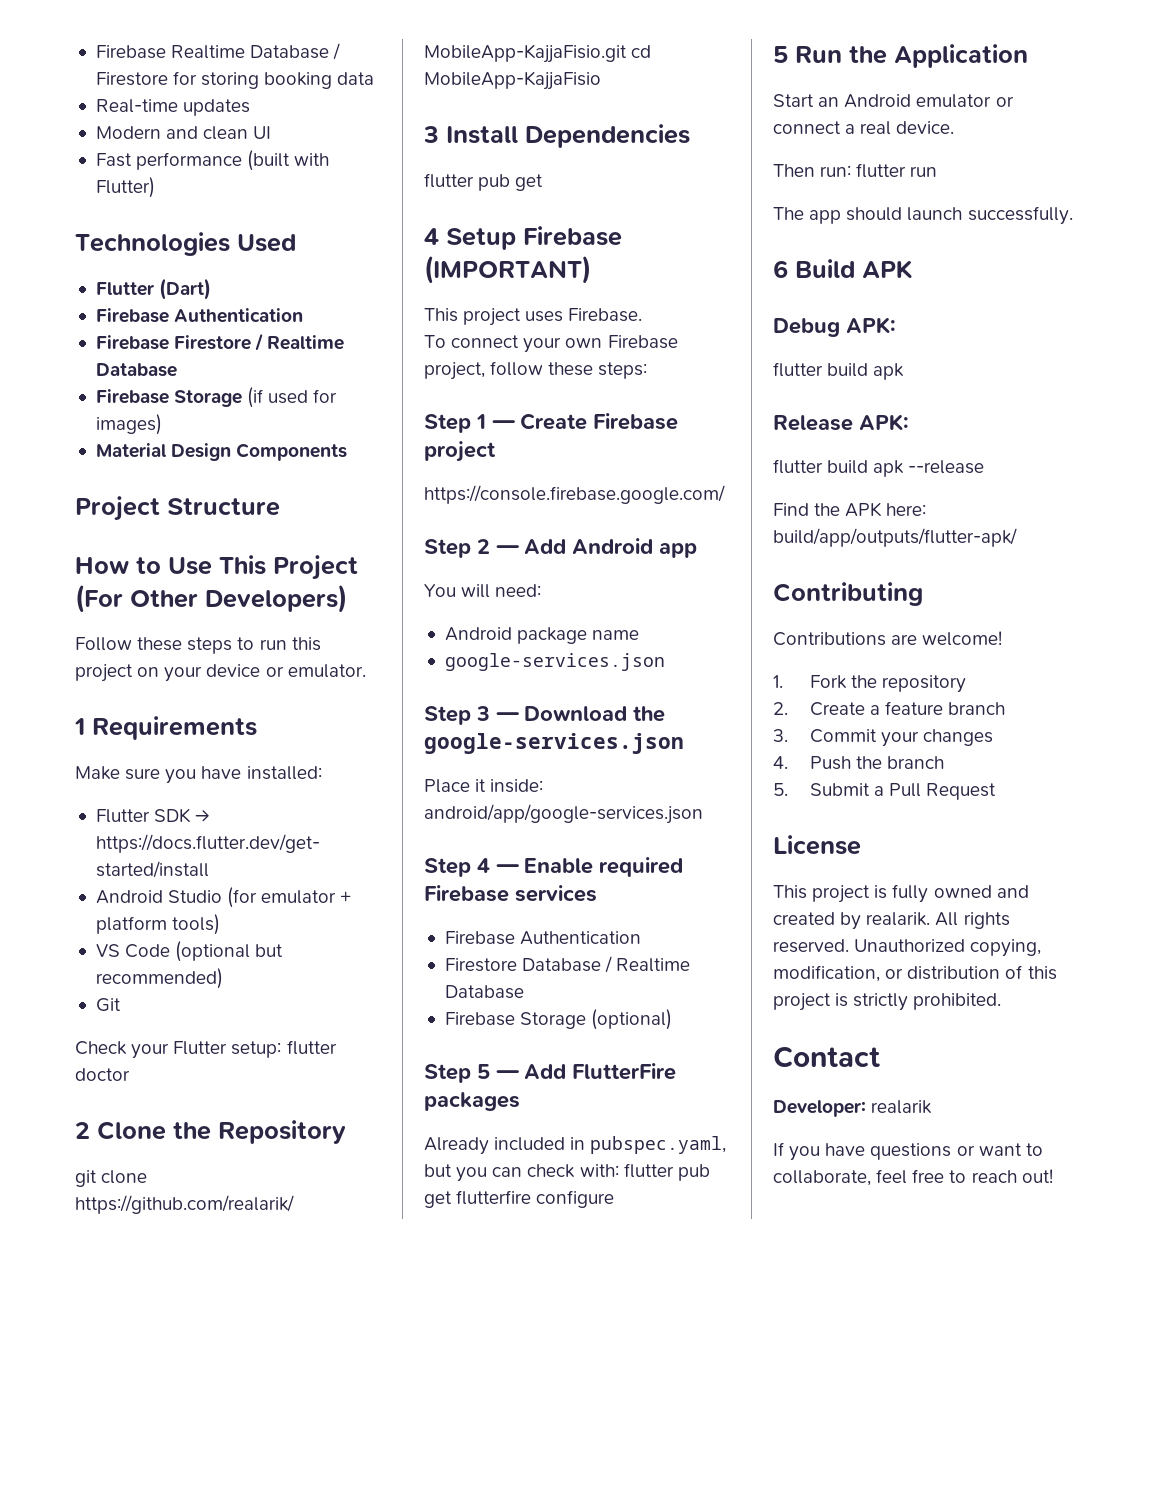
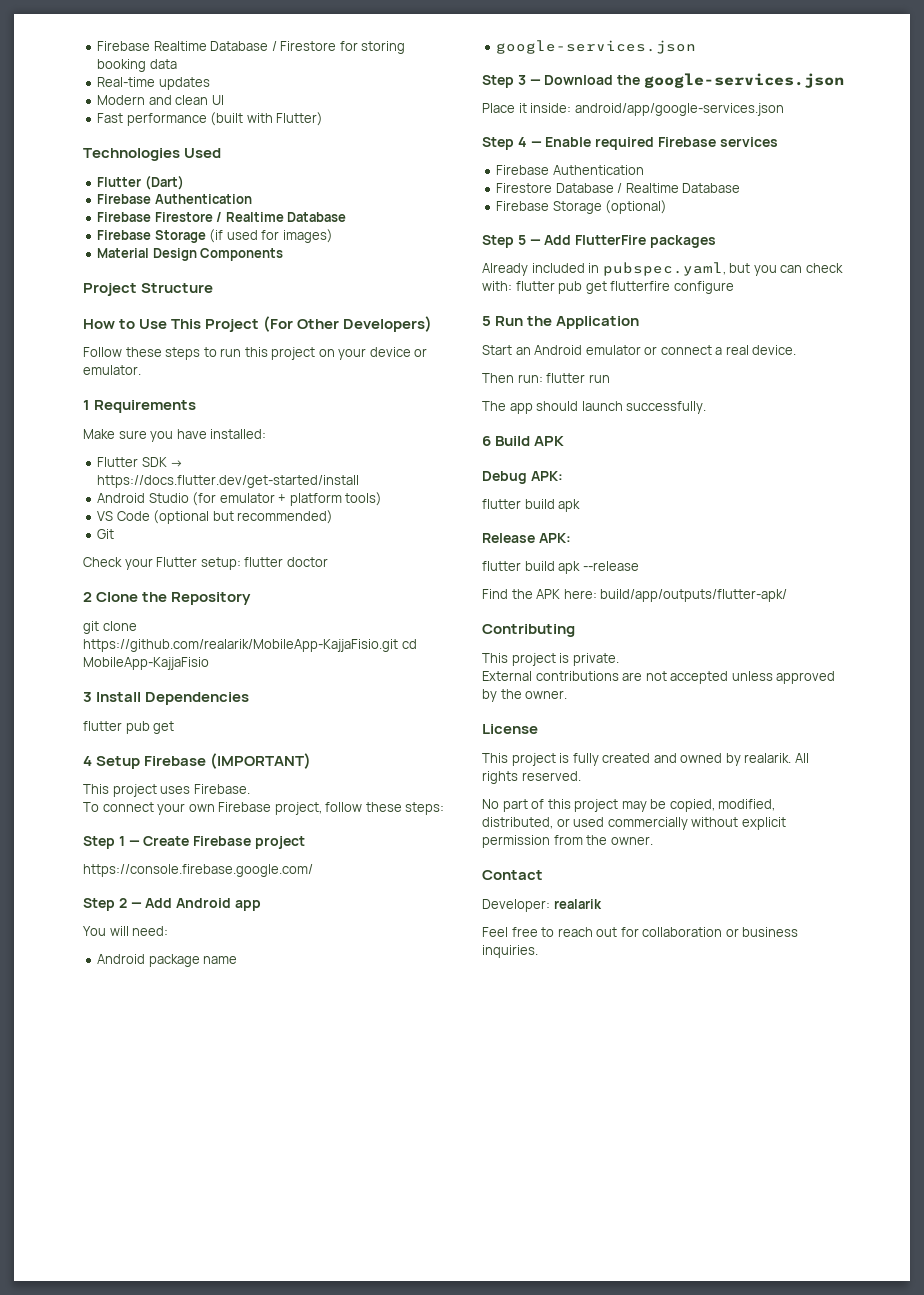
[773,631,1003,646] [773,675,967,693] [773,701,1006,716] [773,729,994,747] [773,756,945,770] [773,783,997,800] Contributions are welcome! // 1. Fork the repository // 2. Create a feature branch // 3. Commit your changes // 4. Push the branch // 5. Submit a Pull Request -> [482,653,619,666] [482,671,836,684] [482,689,568,702] This project is private. // External contributions are not accepted unless approved by the owner.
[933,885,1029,898] [773,912,835,925] owned and created -> [602,753,723,763] created and owned
[854,939,1042,957] [773,965,1057,982] [773,993,1002,1011] [773,1046,880,1068] [773,1100,933,1117] [773,1142,1043,1161] [773,1169,1053,1186] Unauthorized copying, modification, or distribution of this project is strictly prohibited. // Contact // Developer: realarik // If you have questions or want to collaborate, feel free to reach out! -> [482,799,776,812] [482,817,786,830] [482,835,653,848] [482,870,543,880] [482,899,602,912] [482,927,799,937] [482,945,538,958] // No part of this project may be copied, modified, distributed, or used commercially without explicit permission from the owner. // Contact // Developer: realarik // Feel free to reach out for collaboration or business inquiries.

